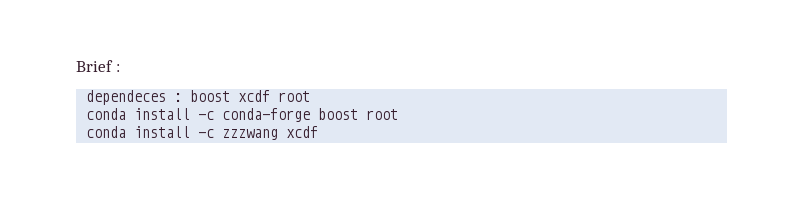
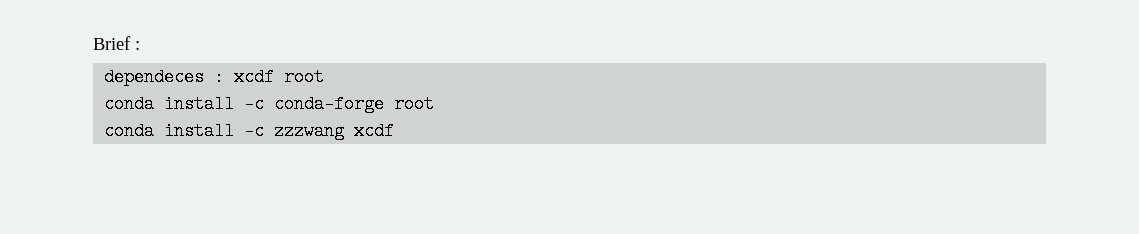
[190,90,231,102] boost -> (225, 77) none
[318,108,359,120] boost -> (385, 104) none

